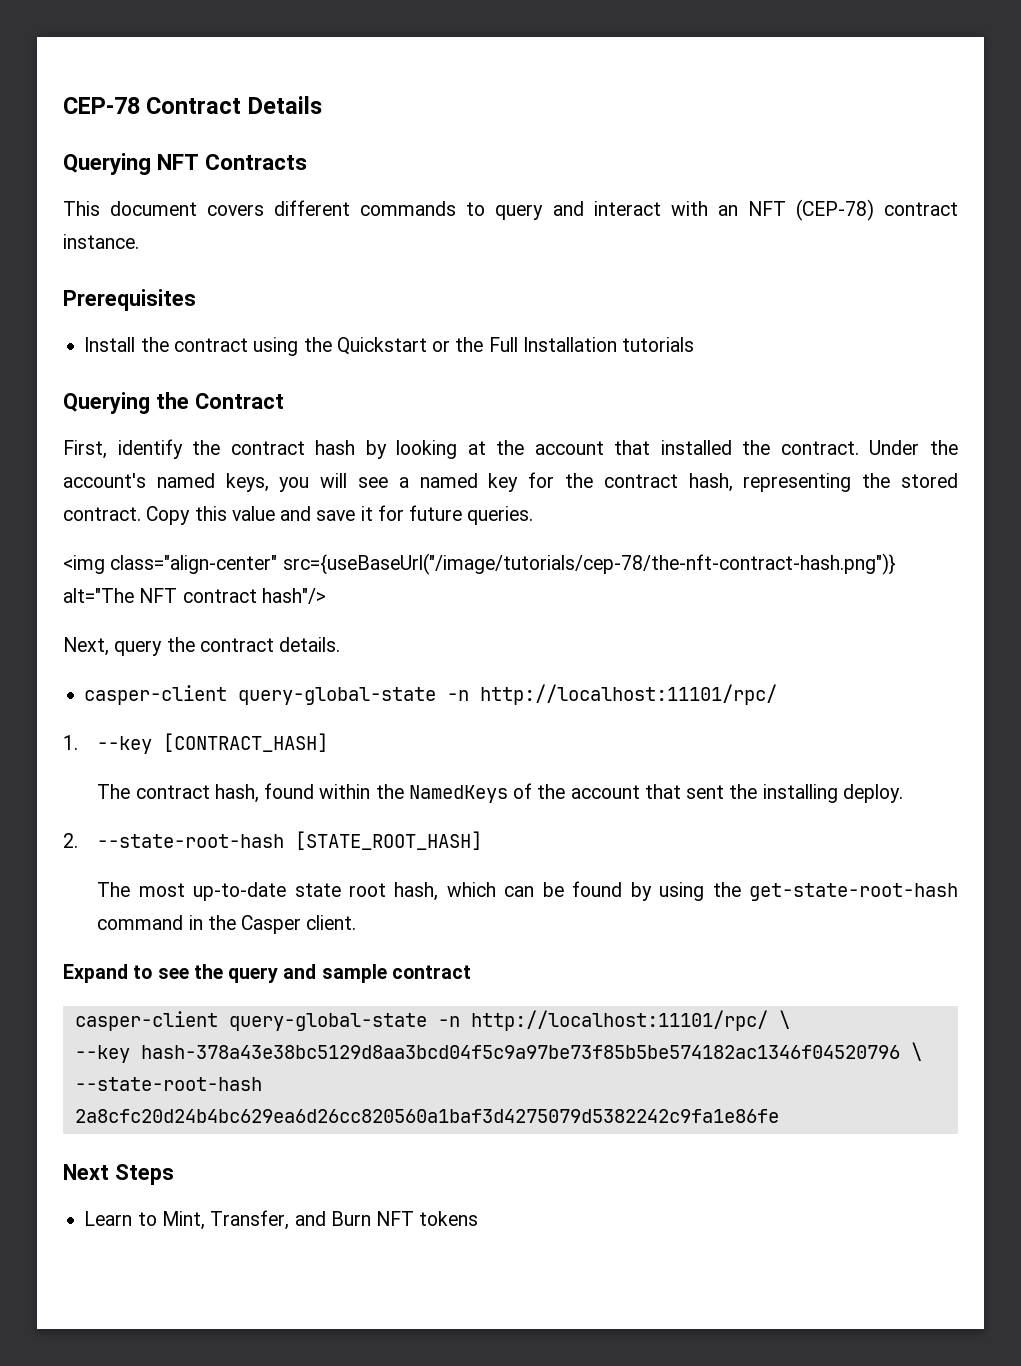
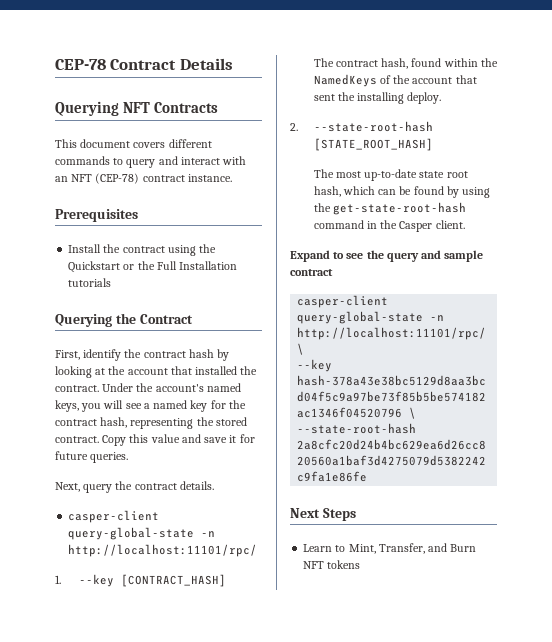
[63,553,896,575] [63,588,326,604] // <img class="align-center" src={useBaseUrl("/image/tutorials/cep-78/the-nft-contract-hash.png")} alt="The NFT contract hash"/> -> (129, 457) none

